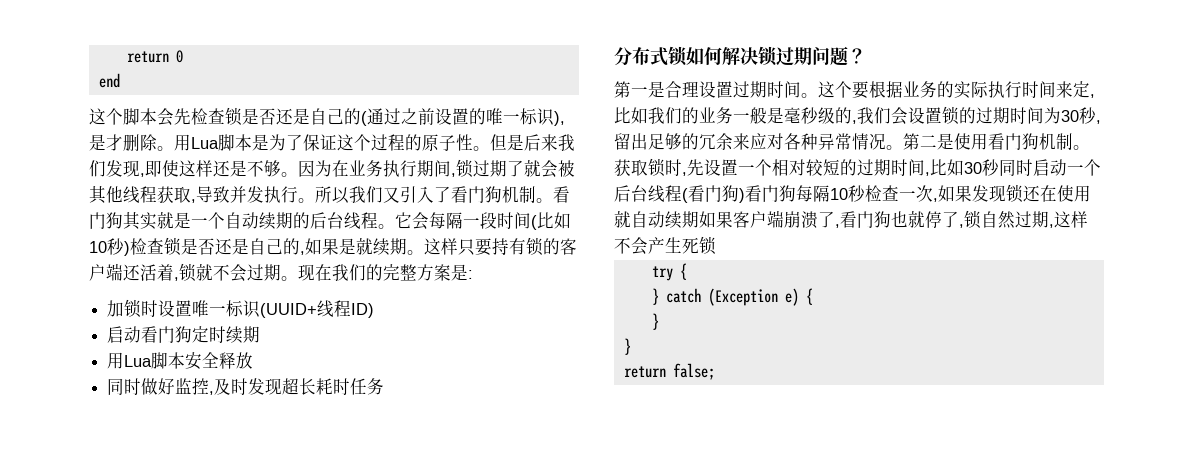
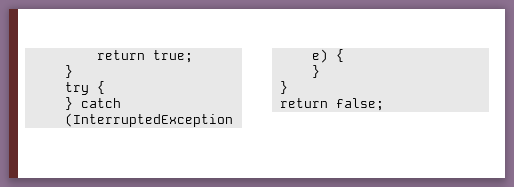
[126,50,183,63] [98,73,120,88] [89,107,565,126] [89,134,575,151] [89,159,575,178] [89,186,570,204] [89,212,571,230] [89,237,577,256] [89,263,473,282] [107,299,375,318] [107,326,261,344] [107,352,254,370] [107,378,385,395] [614,46,866,66] [614,81,1095,99] [614,106,1101,125] [614,133,1090,150] [614,158,1101,177] [614,184,1091,203] [614,210,1088,229] [614,236,716,255] return 0 // end // 这个脚本会先检查锁是否还是自己的(通过之前设置的唯一标识),是才删除。用Lua脚本是为了保证这个过程的原子性。但是后来我们发现,即使这样还是不够。因为在业务执行期间,锁过期了就会被其他线程获取,导致并发执行。所以我们又引入了看门狗机制。看门狗其实就是一个自动续期的后台线程。它会每隔一段时间(比如10秒)检查锁是否还是自己的,如果是就续期。这样只要持有锁的客户端还活着,锁就不会过期。现在我们的完整方案是: // 加锁时设置唯一标识(UUID+线程ID) // 启动看门狗定时续期 // 用Lua脚本安全释放 // 同时做好监控,及时发现超长耗时任务 // 分布式锁如何解决锁过期问题？ // 第一是合理设置过期时间。这个要根据业务的实际执行时间来定,比如我们的业务一般是毫秒级的,我们会设置锁的过期时间为30秒,留出足够的冗余来应对各种异常情况。第二是使用看门狗机制。获取锁时,先设置一个相对较短的过期时间,比如30秒同时启动一个后台线程(看门狗)看门狗每隔10秒检查一次,如果发现锁还在使用就自动续期如果客户端崩溃了,看门狗也就停了,锁自然过期,这样不会产生死锁 -> [96,50,193,63] [64,65,73,78] return true; // }
[707,288,778,306] (Exception -> [64,113,233,127] (InterruptedException

